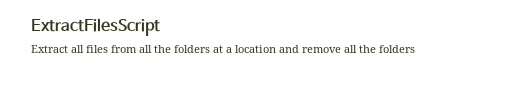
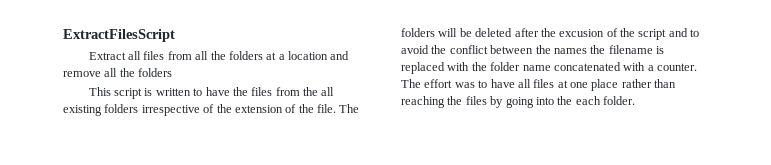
(415, 49) none -> [88,87,335,99] [63,104,360,116] [401,28,700,40] [401,45,664,54] [401,62,697,74] [401,79,677,91] [401,96,635,108] // This script is written to have the files from the all existing folders irrespective of the extension of the file. The folders will be deleted after the excusion of the script and to avoid the conflict between the names the filename is replaced with the folder name concatenated with a counter. The effort was to have all files at one place rather than reaching the files by going into the each folder.

